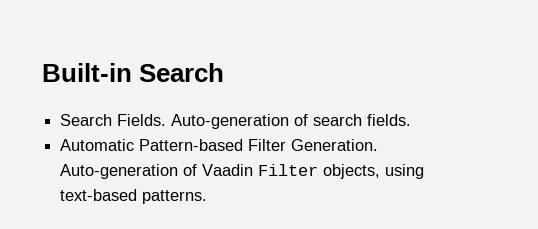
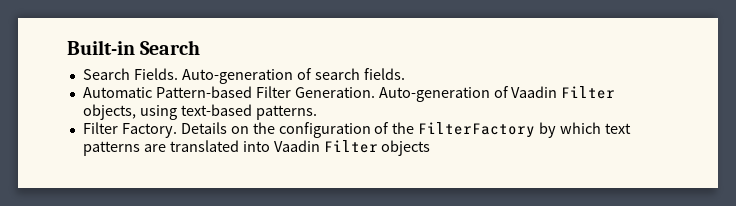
(208, 197) none -> [82,122,632,138] [82,140,431,156] // Filter Factory. Details on the configuration of the FilterFactory by which text patterns are translated into Vaadin Filter objects

